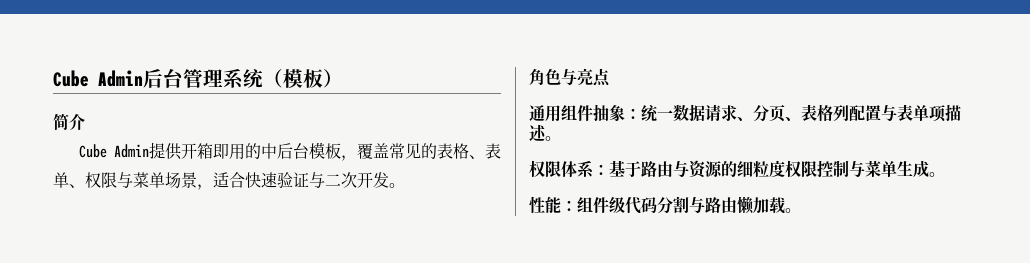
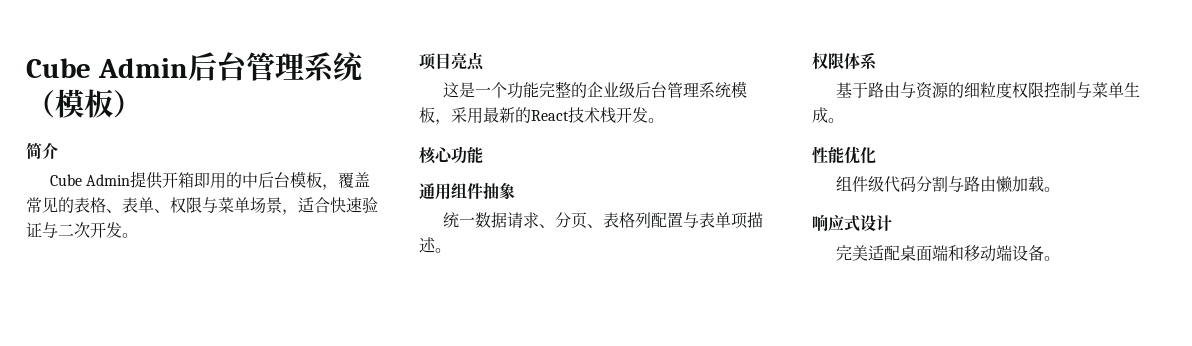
[529,68,577,85] 角色与 -> [419,53,451,70] 项目
(610, 77) none -> [442,81,747,99] [419,107,664,125] [419,146,483,164] // 这是一个功能完整的企业级后台管理系统模板，采用最新的React技术栈开发。 // 核心功能
[625,108,641,119] ： -> (515, 191) //
[593,164,609,175] ： -> (877, 61) //
[561,200,577,211] ： -> [844,146,876,164] 优化 //
(801, 210) none -> [812,215,892,232] [835,245,1060,262] // 响应式设计 // 完美适配桌面端和移动端设备。

